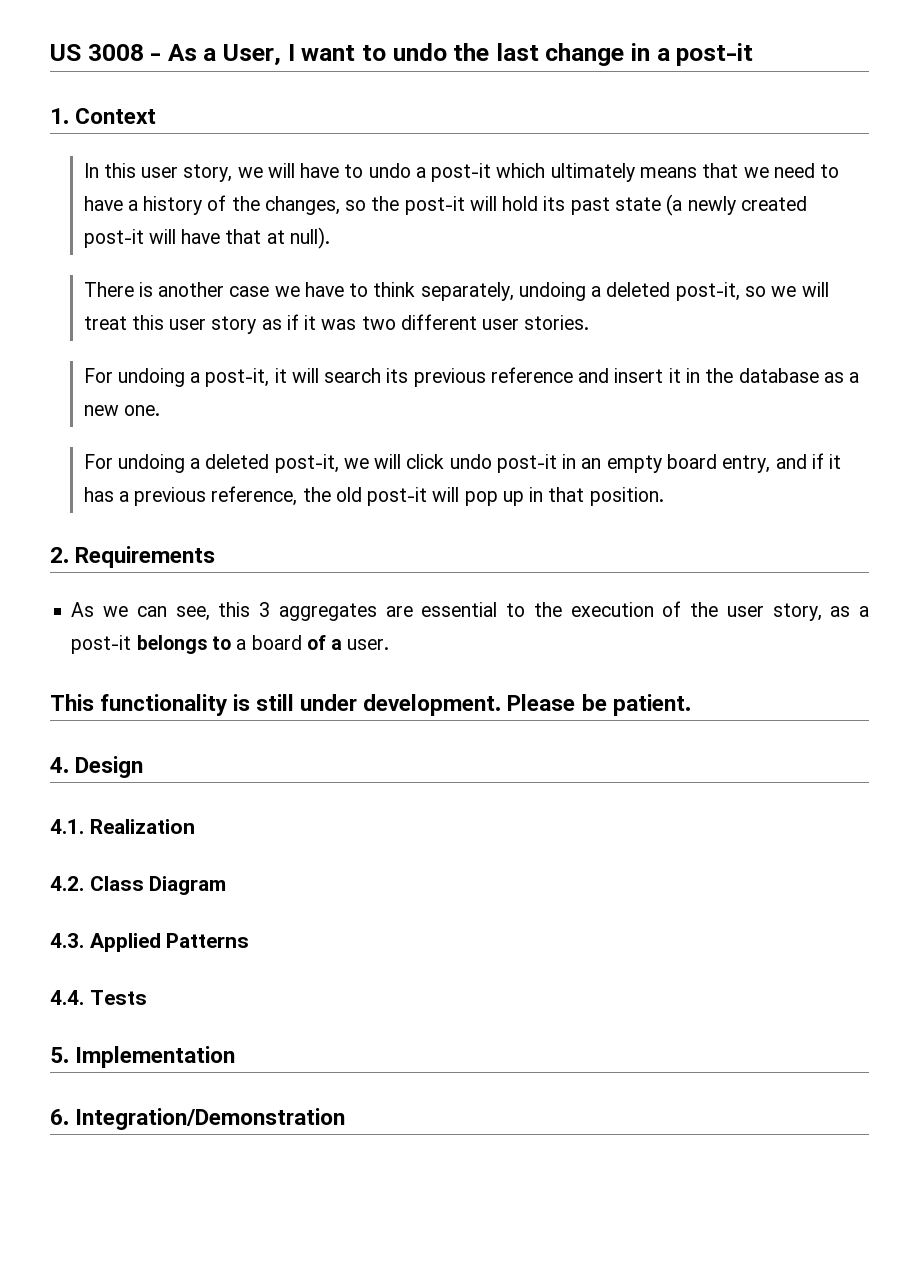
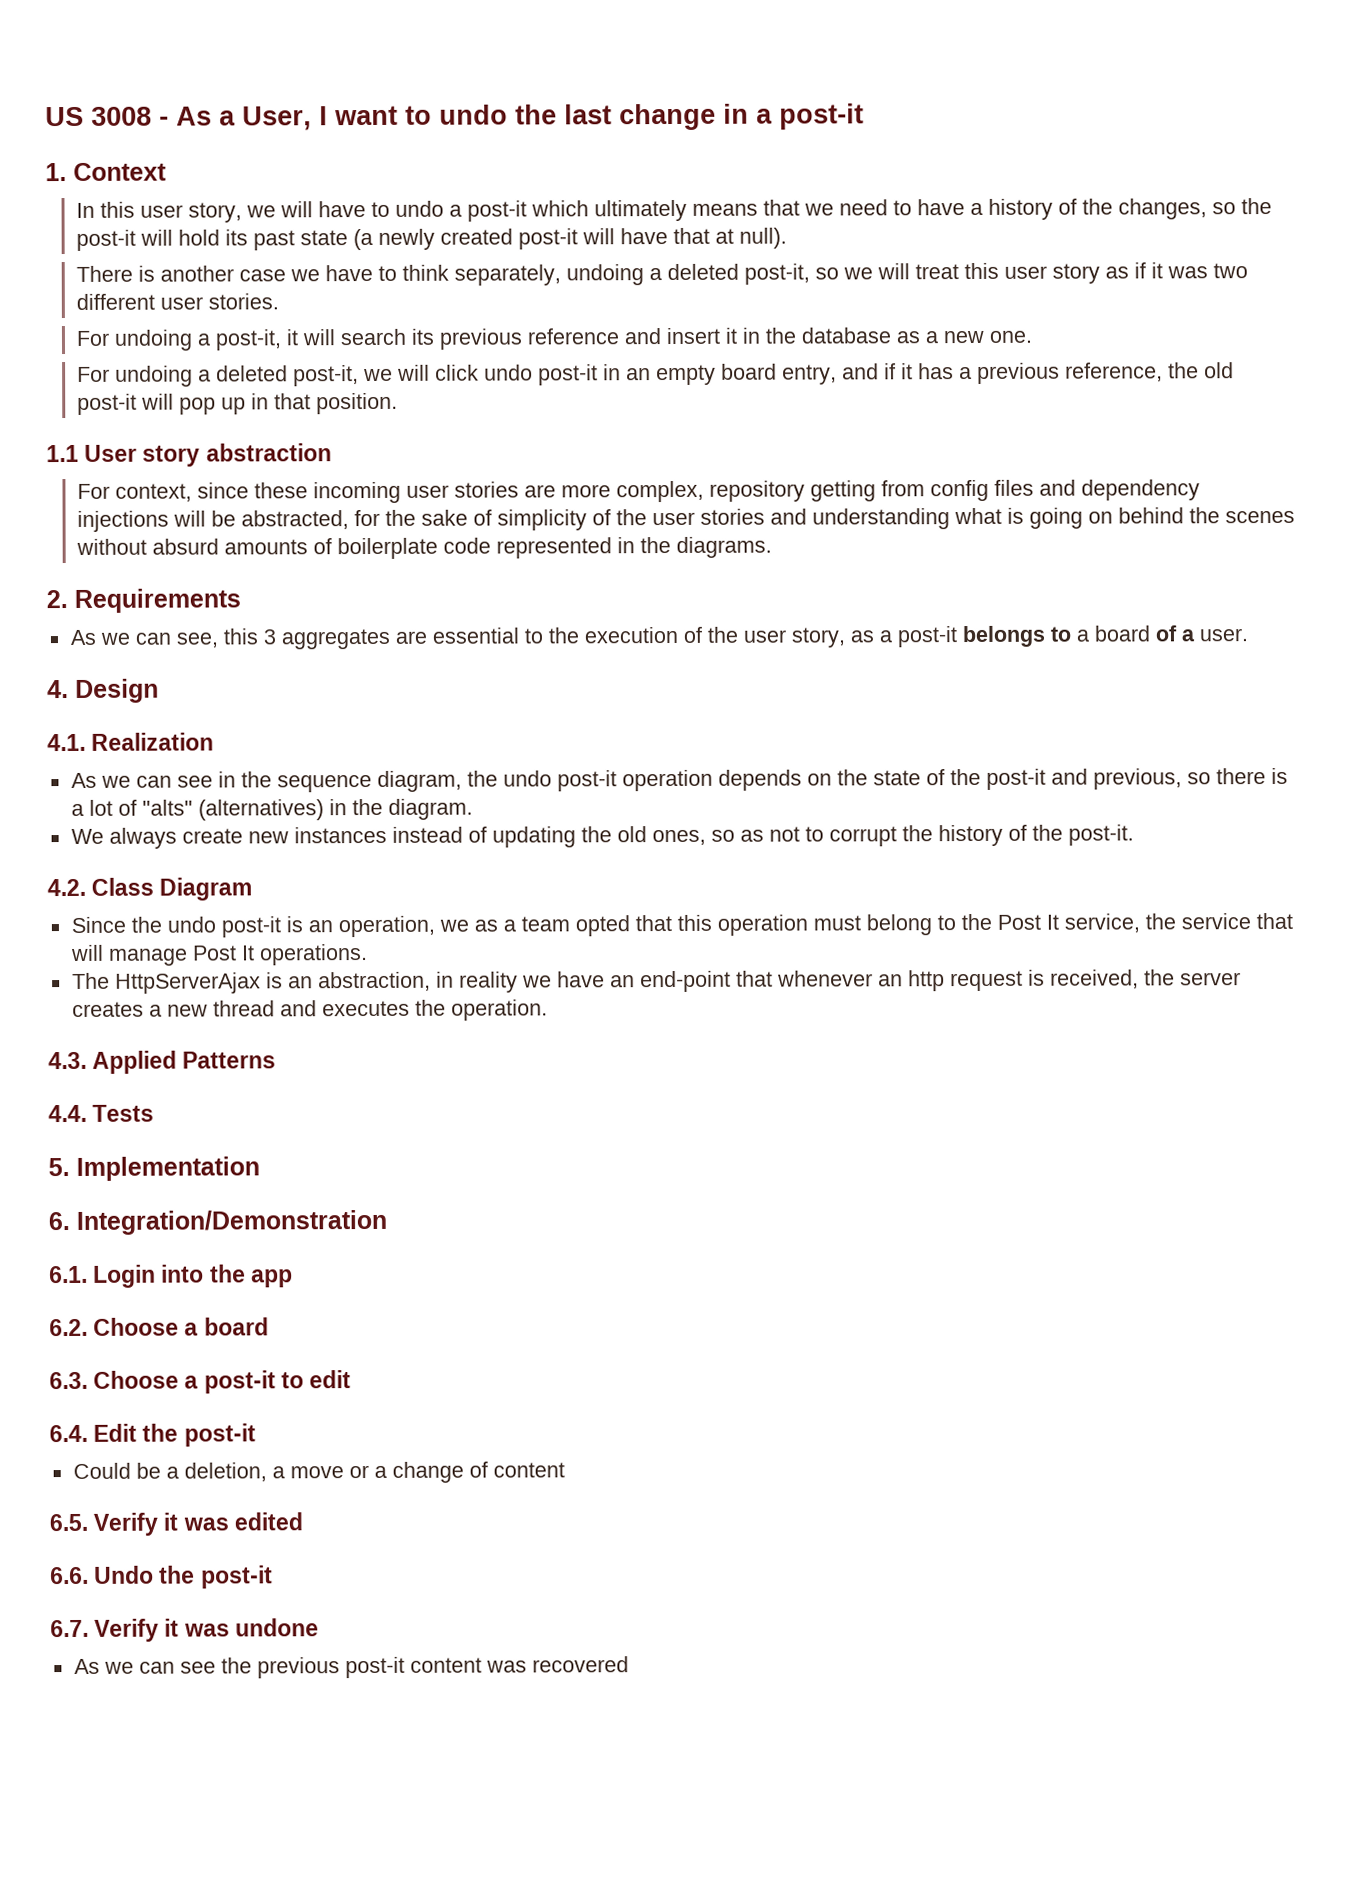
(664, 496) none -> [46,443,332,467] [77,479,1201,504] [77,507,1296,532] [76,536,773,560] // 1.1 User story abstraction // For context, since these incoming user stories are more complex, repository getting from config files and dependency injections will be abstracted, for the sake of simplicity of the user stories and understanding what is going on behind the scenes without absurd amounts of boilerplate code represented in the diagrams.
[50,694,691,716] [50,756,144,778] [50,819,195,834] [50,876,227,895] This functionality is still under development. Please be patient. // 4. Design // 4.1. Realization // 4.2. Class Diagram -> [47,678,159,703] [47,732,215,752] [70,767,1288,793] [70,798,473,821] [70,824,1134,849] [47,877,253,901] [70,912,1293,938] [69,944,368,966] [71,969,1241,994] [71,999,548,1021] 4. Design // 4.1. Realization // As we can see in the sequence diagram, the undo post-it operation depends on the state of the post-it and previous, so there is a lot of "alts" (alternatives) in the diagram. // We always create new instances instead of updating the old ones, so as not to corrupt the history of the post-it. // 4.2. Class Diagram // Since the undo post-it is an operation, we as a team opted that this operation must belong to the Post It service, the service that will manage Post It operations. // The HttpServerAjax is an abstraction, in reality we have an end-point that whenever an http request is received, the server creates a new thread and executes the operation.
(346, 1119) none -> [49,1264,293,1288] [49,1317,269,1337] [49,1370,352,1394] [49,1423,256,1447] [72,1461,565,1483] [49,1512,303,1536] [50,1565,273,1589] [50,1618,319,1642] [73,1656,629,1679] // 6.1. Login into the app // 6.2. Choose a board // 6.3. Choose a post-it to edit // 6.4. Edit the post-it // Could be a deletion, a move or a change of content // 6.5. Verify it was edited // 6.6. Undo the post-it // 6.7. Verify it was undone // As we can see the previous post-it content was recovered

